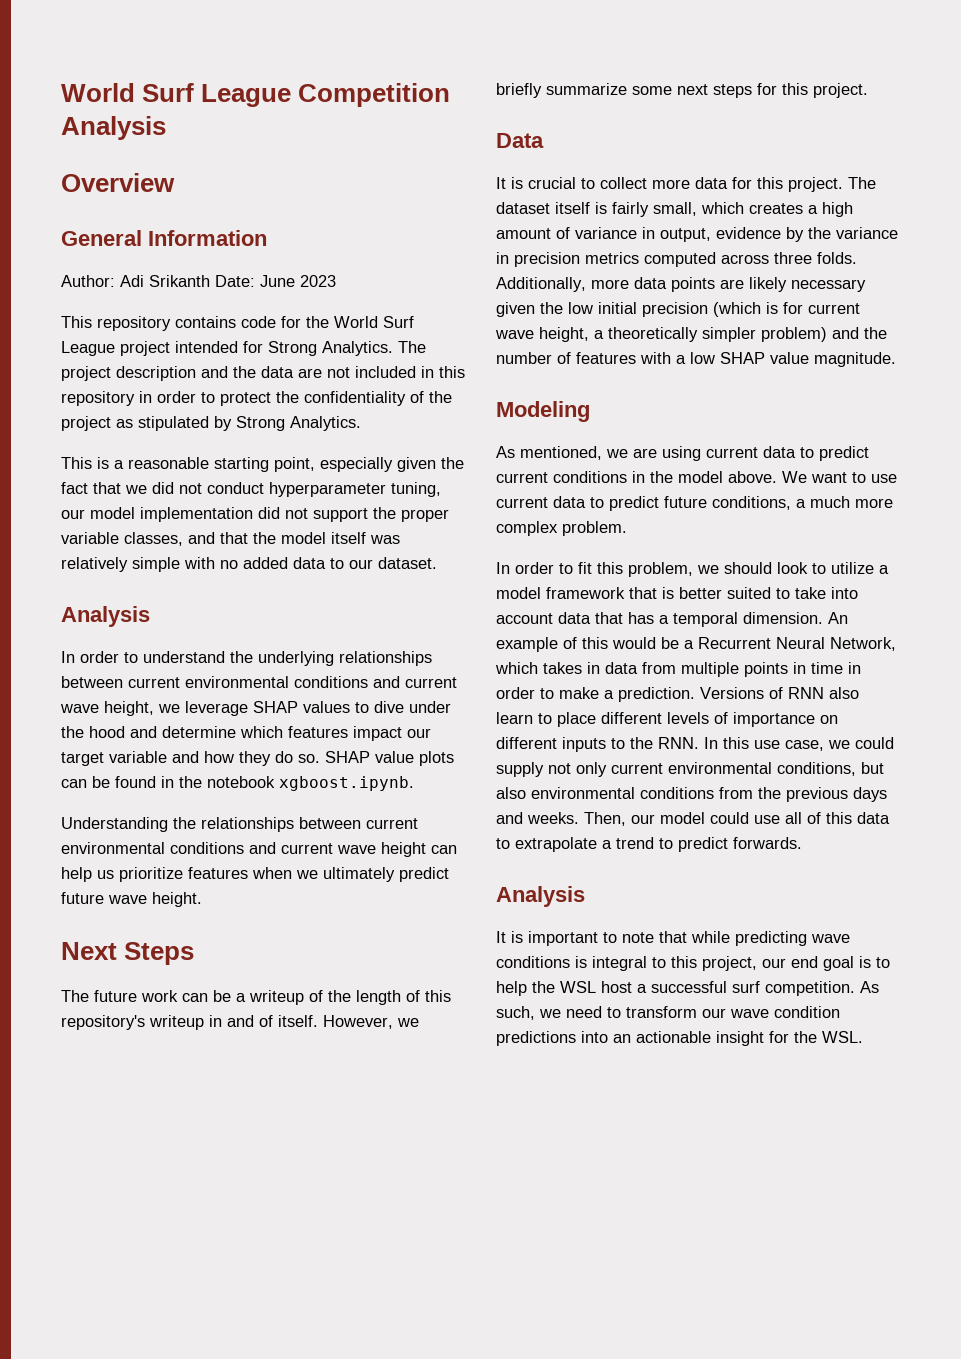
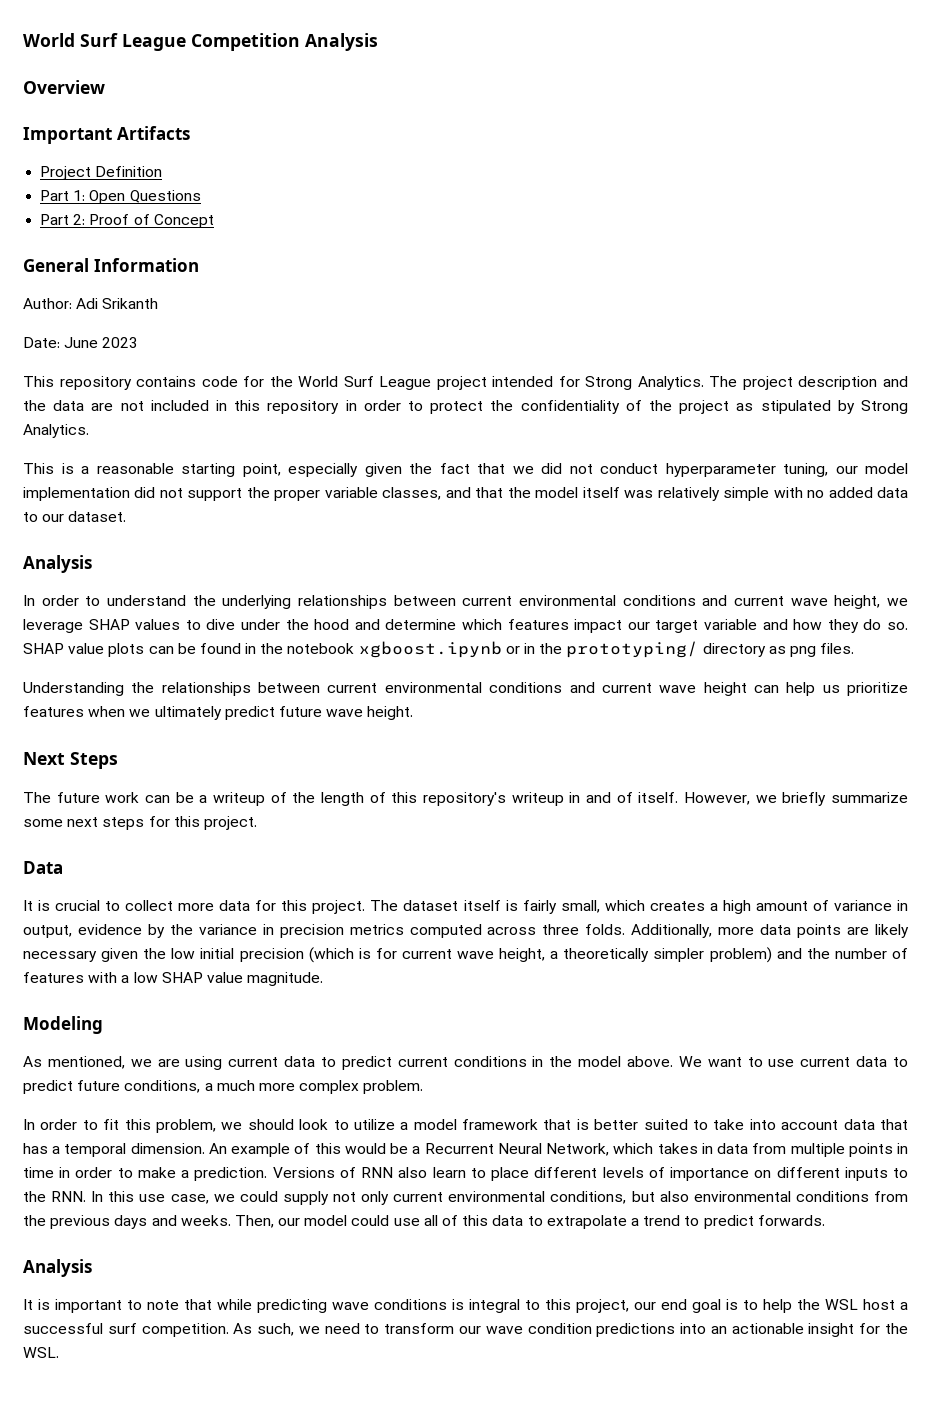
(175, 182) none -> [23,126,190,144] [40,166,163,180] [40,190,201,204] [40,214,214,228] // Important Artifacts // Project Definition // Part 1: Open Questions // Part 2: Proof of Concept
(210, 281) none -> (159, 303) //
[279,776,414,791] xgboost.ipynb. -> [358,641,855,658] xgboost.ipynb or in the prototyping/ directory as png files.

